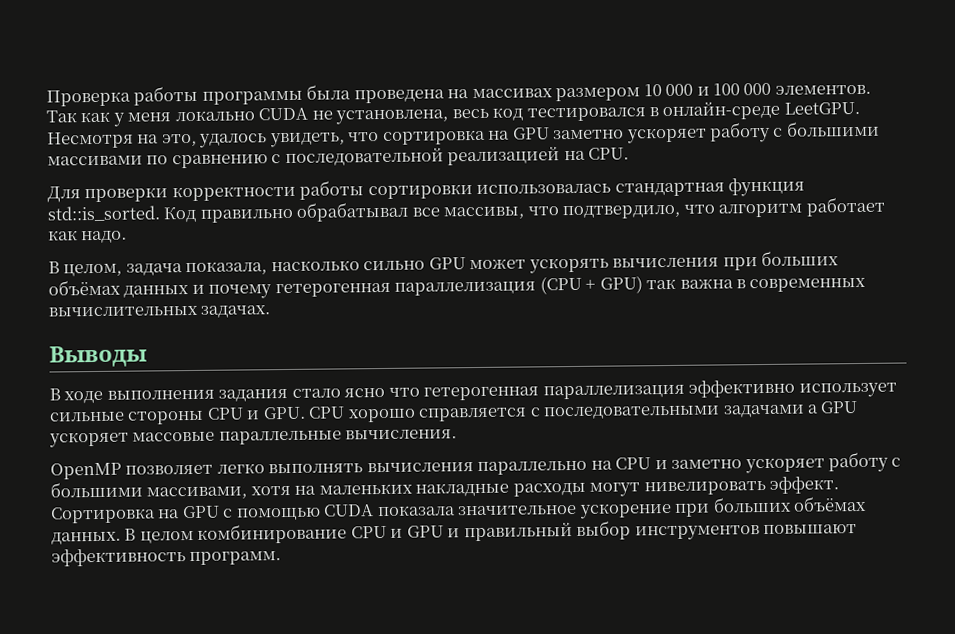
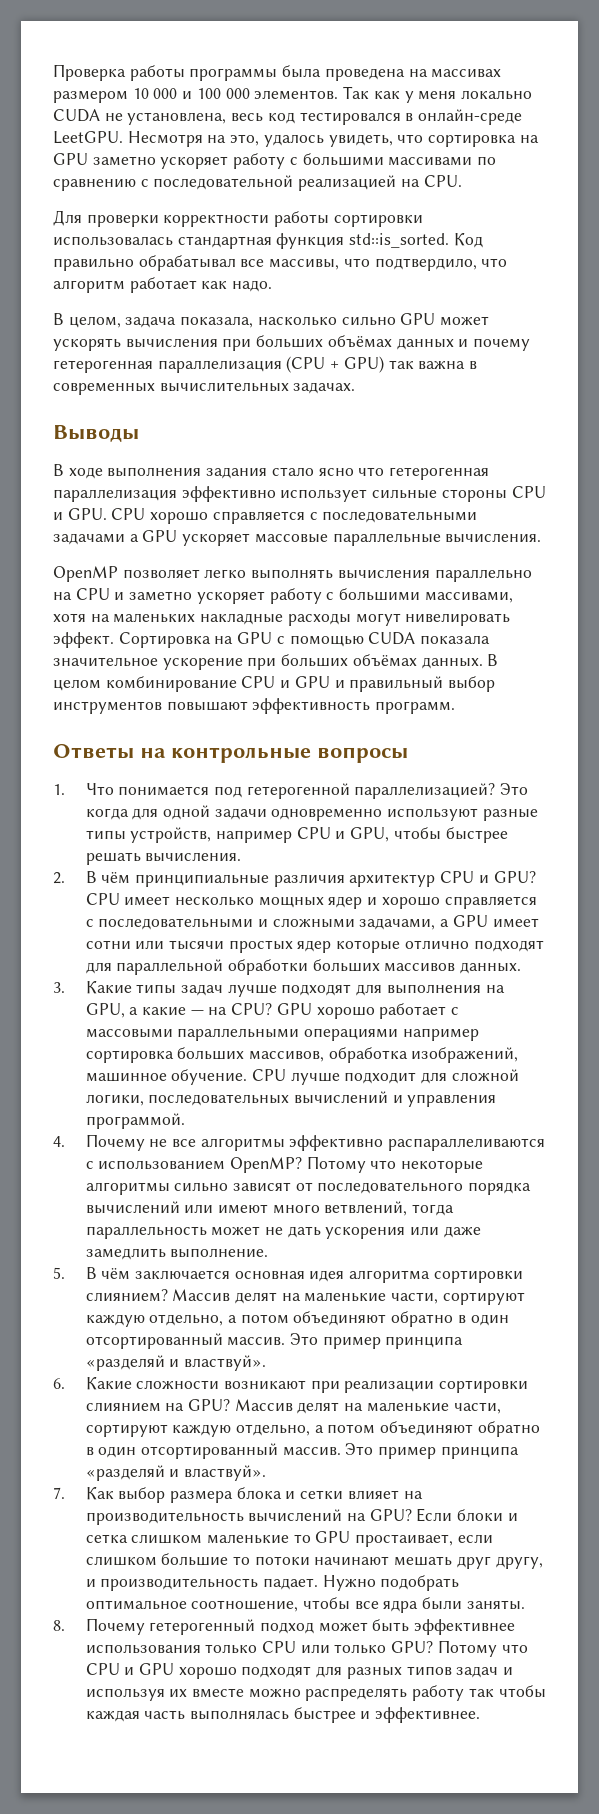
(282, 558) none -> [53,744,408,763] [53,783,529,799] [85,805,538,821] [85,827,508,843] [85,852,242,865] [53,871,536,887] [85,893,537,909] [85,915,539,930] [85,940,544,953] [85,959,522,975] [53,981,505,997] [85,1003,460,1019] [85,1028,479,1041] [85,1047,519,1063] [85,1069,519,1085] [85,1091,497,1107] [85,1113,185,1129] [53,1134,546,1151] [85,1156,484,1173] [85,1182,532,1195] [85,1201,455,1216] [85,1226,481,1239] [85,1248,269,1260] [53,1267,523,1283] [85,1289,525,1305] [85,1311,509,1327] [85,1333,464,1349] [85,1355,266,1371] [53,1377,529,1393] [85,1399,501,1414] [85,1421,540,1437] [85,1443,519,1459] [85,1465,266,1481] [53,1487,423,1503] [85,1508,518,1525] [85,1531,493,1547] [85,1553,543,1569] [85,1575,460,1591] [85,1597,525,1613] [53,1618,516,1635] [85,1640,528,1657] [85,1663,514,1679] [85,1685,546,1701] [85,1707,481,1723] // Ответы на контрольные вопросы // 1. Что понимается под гетерогенной параллелизацией? Это когда для одной задачи одновременно используют разные типы устройств, например CPU и GPU, чтобы быстрее решать вычисления. // 2. В чём принципиальные различия архитектур CPU и GPU? CPU имеет несколько мощных ядер и хорошо справляется с последовательными и сложными задачами, а GPU имеет сотни или тысячи простых ядер которые отлично подходят для параллельной обработки больших массивов данных. // 3. Какие типы задач лучше подходят для выполнения на GPU, а какие — на CPU? GPU хорошо работает с массовыми параллельными операциями например сортировка больших массивов, обработка изображений, машинное обучение. CPU лучше подходит для сложной логики, последовательных вычислений и управления программой. // 4. Почему не все алгоритмы эффективно распараллеливаются с использованием OpenMP? Потому что некоторые алгоритмы сильно зависят от последовательного порядка вычислений или имеют много ветвлений, тогда параллельность может не дать ускорения или даже замедлить выполнение. // 5. В чём заключается основная идея алгоритма сортировки слиянием? Массив делят на маленькие части, сортируют каждую отдельно, а потом объединяют обратно в один отсортированный массив. Это пример принципа «разделяй и властвуй». // 6. Какие сложности возникают при реализации сортировки слиянием на GPU? Массив делят на маленькие части, сортируют каждую отдельно, а потом объединяют обратно в один отсортированный массив. Это пример принципа «разделяй и властвуй». // 7. Как выбор размера блока и сетки влияет на производительность вычислений на GPU? Если блоки и сетка слишком маленькие то GPU простаивает, если слишком большие то потоки начинают мешать друг другу, и производительность падает. Нужно подобрать оптимальное соотношение, чтобы все ядра были заняты. // 8. Почему гетерогенный подход может быть эффективнее использования только CPU или только GPU? Потому что CPU и GPU хорошо подходят для разных типов задач и используя их вместе можно распределять работу так чтобы каждая часть выполнялась быстрее и эффективнее.

